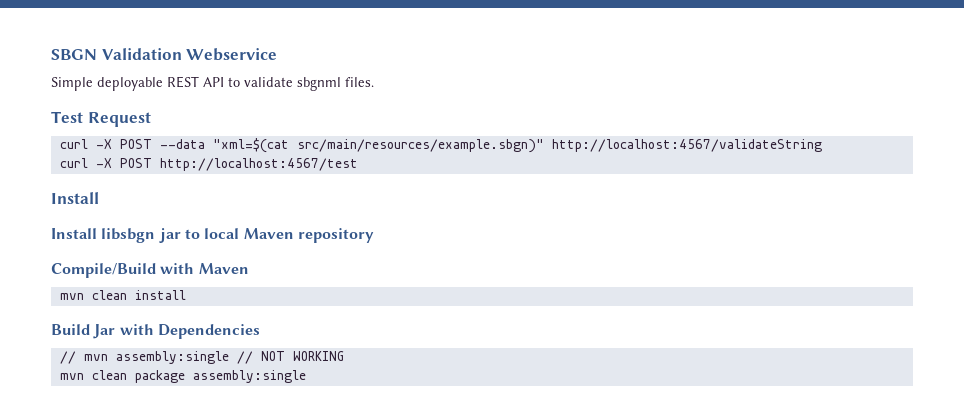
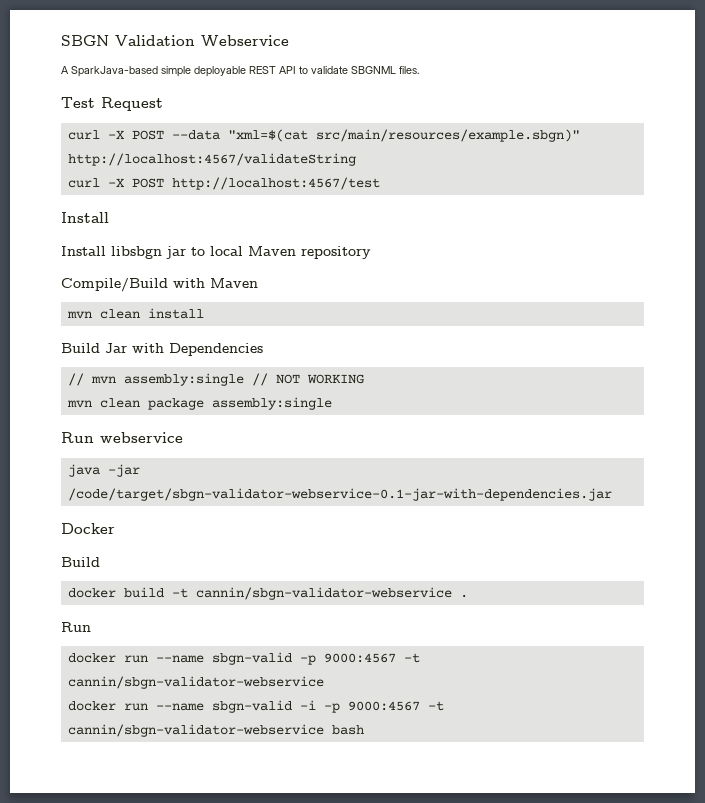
[51,77,93,91] Simple -> [61,66,191,77] A SparkJava-based simple
[297,77,341,91] sbgnml -> [351,66,396,74] SBGNML
(306, 376) none -> [61,432,183,443] [67,464,140,477] [67,488,612,501] [61,523,115,534] [61,557,100,567] [67,587,468,600] [61,622,91,632] [67,652,420,665] [67,676,324,689] [67,700,444,713] [67,724,364,737] // Run webservice // java -jar /code/target/sbgn-validator-webservice-0.1-jar-with-dependencies.jar // Docker // Build // docker build -t cannin/sbgn-validator-webservice . // Run // docker run --name sbgn-valid -p 9000:4567 -t cannin/sbgn-validator-webservice // docker run --name sbgn-valid -i -p 9000:4567 -t cannin/sbgn-validator-webservice bash

